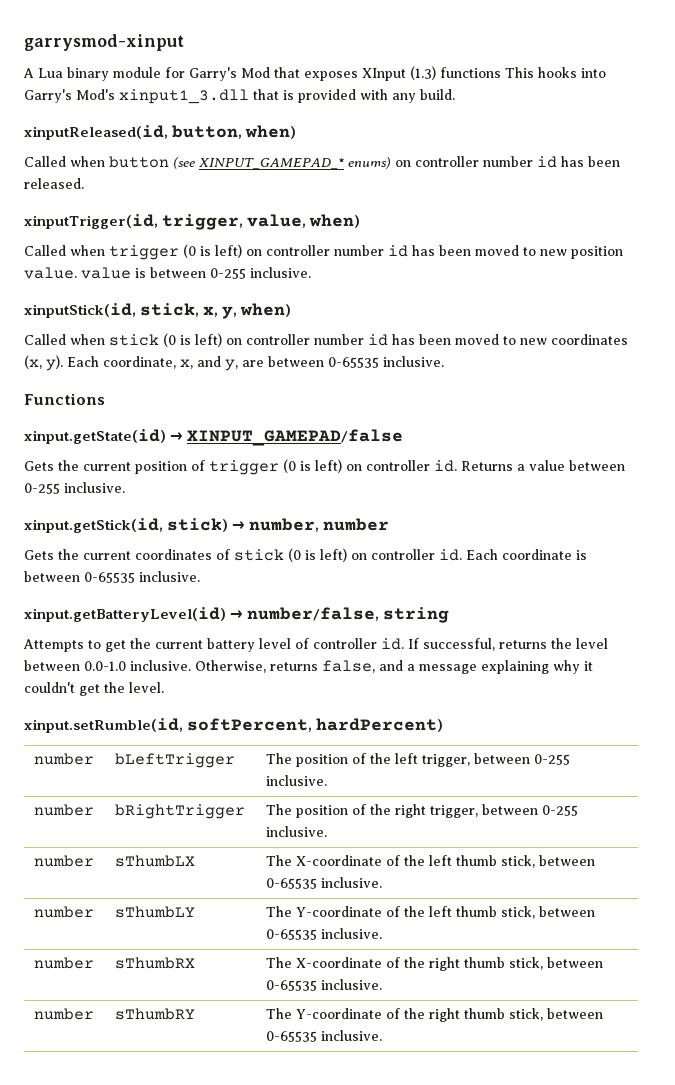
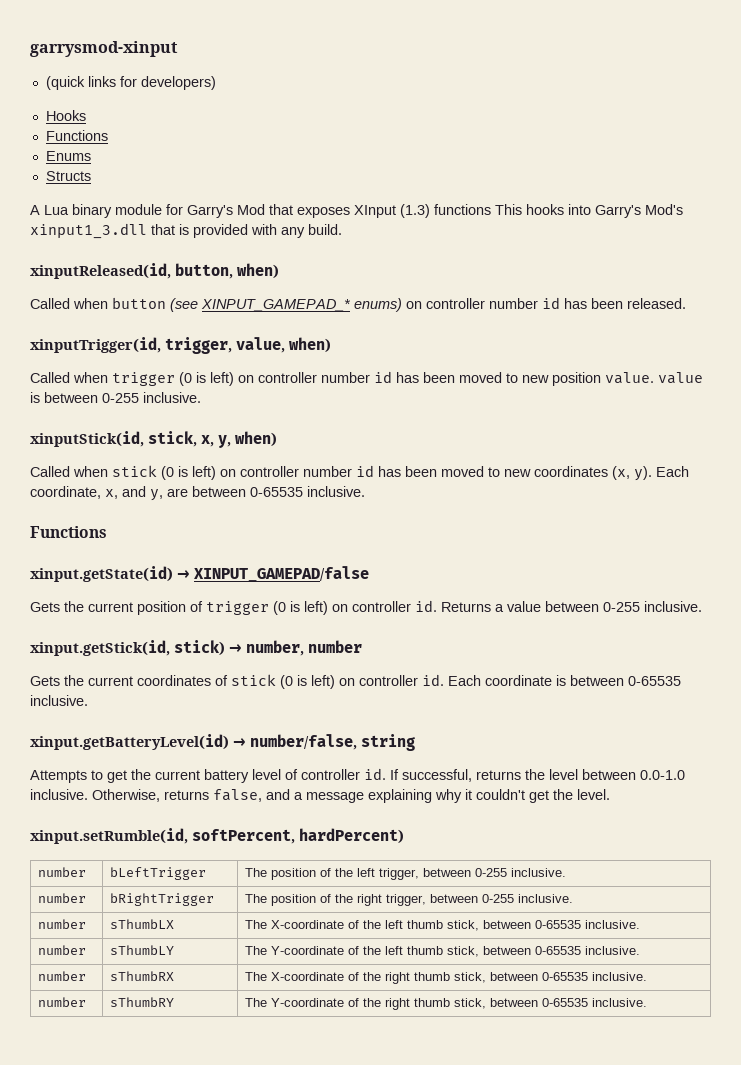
(184, 42) none -> [45,76,216,90] [45,110,86,121] [45,130,108,141] [45,151,91,161] [45,171,91,181] // (quick links for developers) // Hooks // Functions // Enums // Structs

